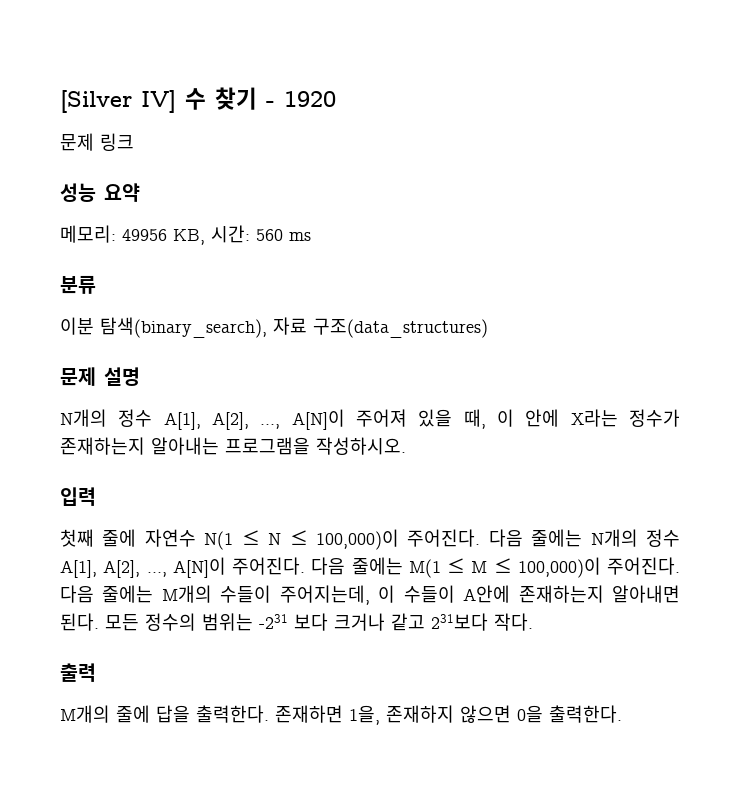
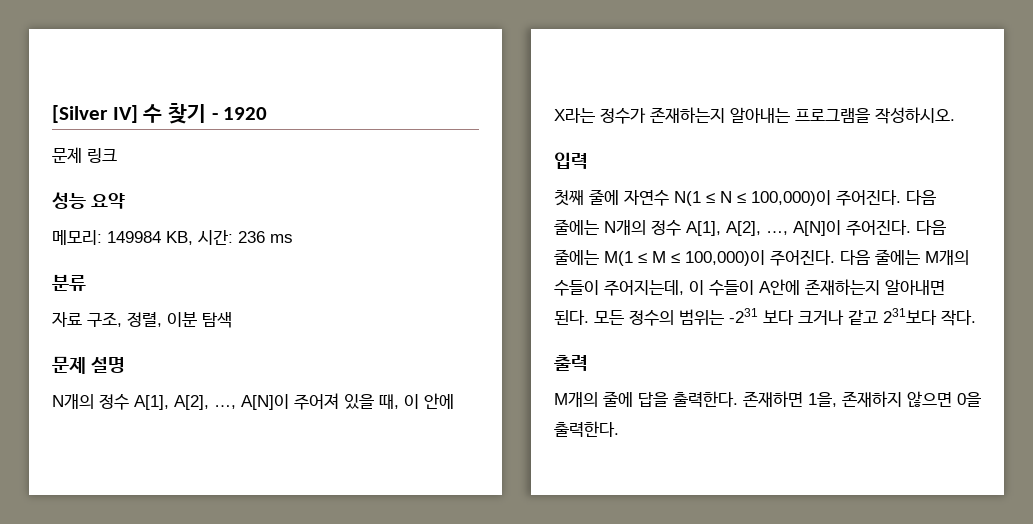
[122,229,167,241] 49956 -> [107,231,161,243] 149984
[256,229,283,241] 560 -> [238,231,265,243] 236
[60,317,488,338] 이분 탐색(binary_search), 자료 구조(data_structures) -> [52,312,232,328] 자료 구조, 정렬, 이분 탐색

